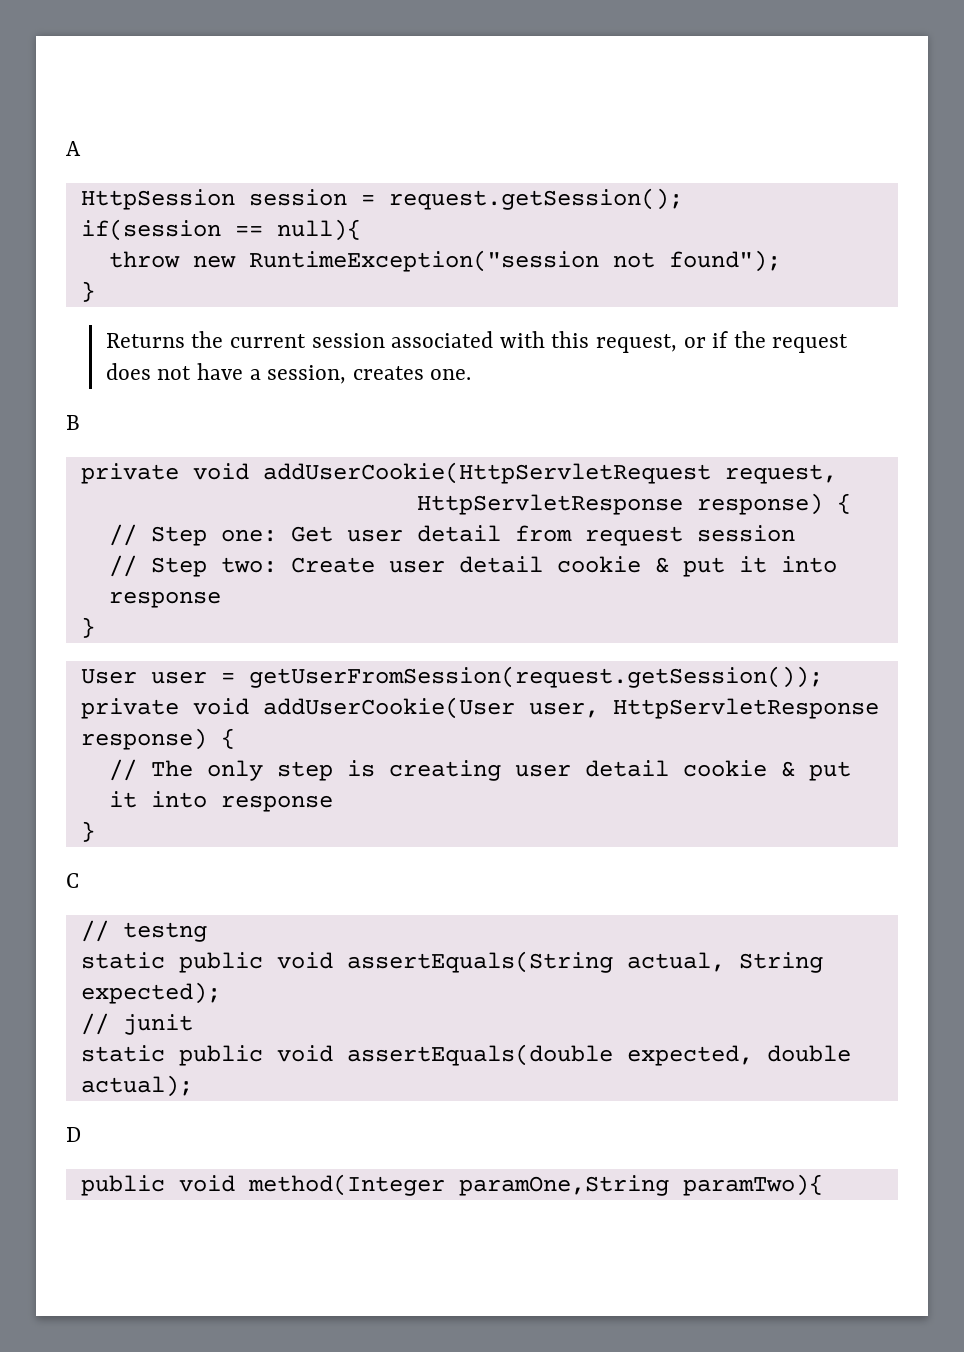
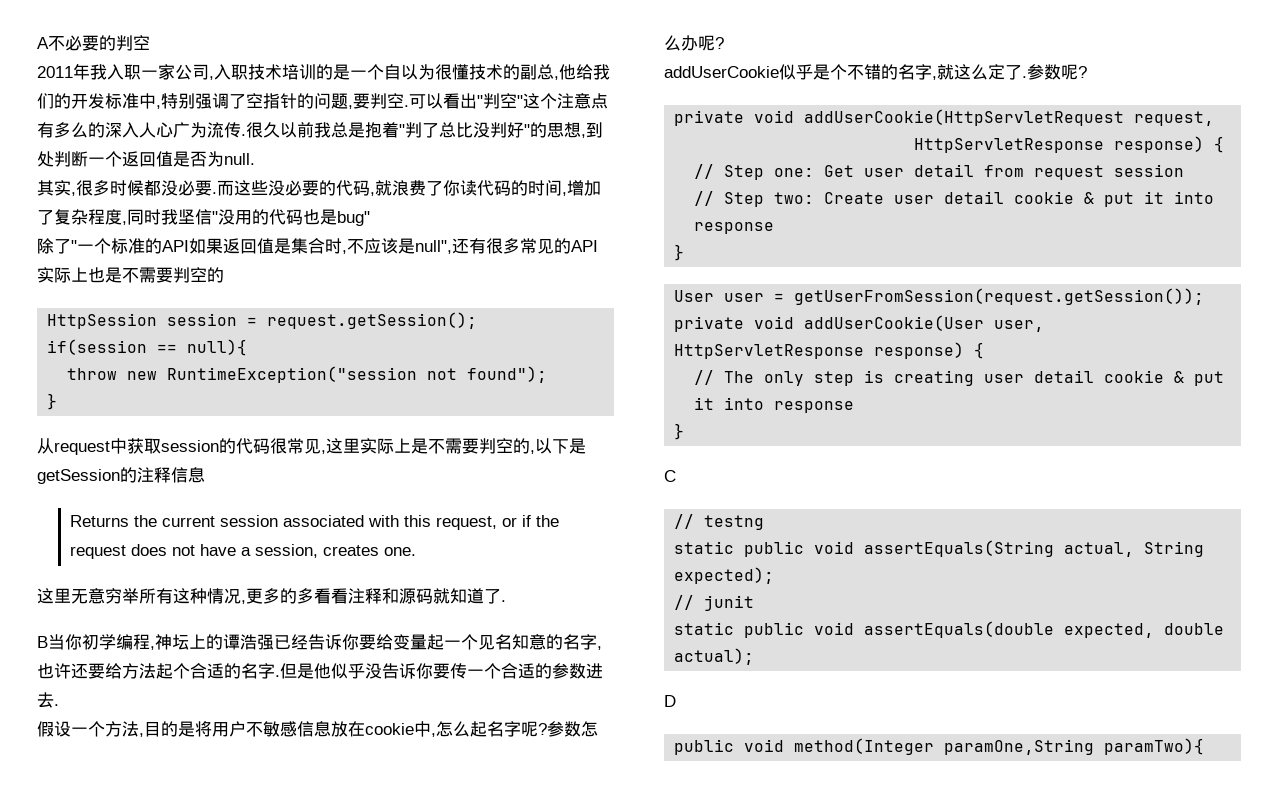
(81, 148) none -> [48,35,150,51] [37,63,610,80] [37,93,608,109] [37,122,603,138] [37,151,255,167] [37,180,601,196] [37,209,370,226] [37,238,598,254] [37,267,224,283] 不必要的判空 // 2011年我入职一家公司,入职技术培训的是一个自以为很懂技术的副总,他给我们的开发标准中,特别强调了空指针的问题,要判空.可以看出"判空"这个注意点有多么的深入人心广为流传.很久以前我总是抱着"判了总比没判好"的思想,到处判断一个返回值是否为null. // 其实,很多时候都没必要.而这些没必要的代码,就浪费了你读代码的时间,增加了复杂程度,同时我坚信"没用的代码也是bug" // 除了"一个标准的API如果返回值是集合时,不应该是null",还有很多常见的API实际上也是不需要判空的
(95, 291) none -> [37,438,586,455] [37,467,205,484] // 从request中获取session的代码很常见,这里实际上是不需要判空的,以下是getSession的注释信息
[66,415,80,430] B -> [37,588,506,604] [37,634,602,650] [37,663,603,679] [37,692,59,708] [37,721,598,737] [664,35,724,51] [664,64,1087,80] 这里无意穷举所有这种情况,更多的多看看注释和源码就知道了. // B当你初学编程,神坛上的谭浩强已经告诉你要给变量起一个见名知意的名字,也许还要给方法起个合适的名字.但是他似乎没告诉你要传一个合适的参数进去. // 假设一个方法,目的是将用户不敏感信息放在cookie中,怎么起名字呢?参数怎么办呢? // addUserCookie似乎是个不错的名字,就这么定了.参数呢?

